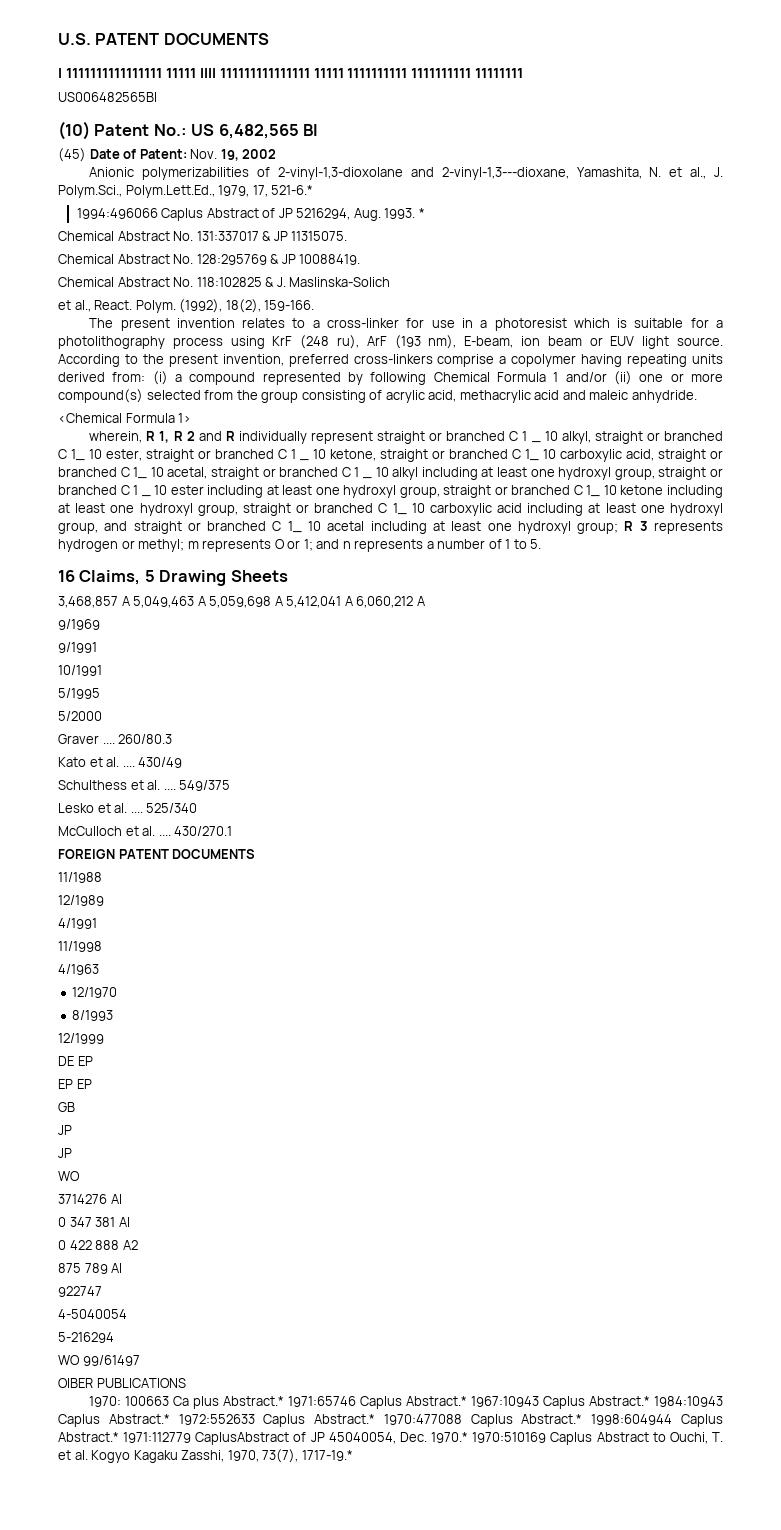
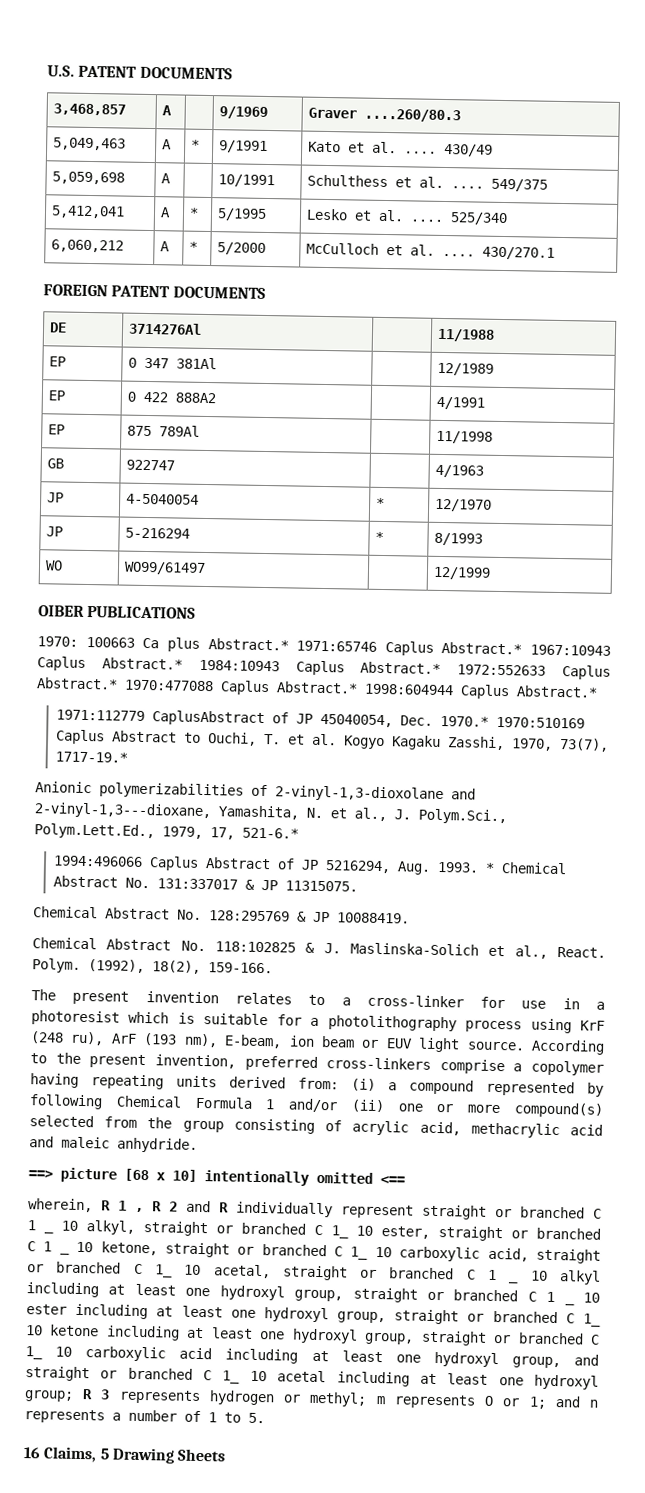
[58,68,524,78] [58,92,157,102] [58,121,319,140] [58,148,277,162] // I 1111111111111111 11111 llll 111111111111111 11111 1111111111 1111111111 11111111 // US006482565Bl // (10) Patent No.: US 6,482,565 Bl // (45) Date of Patent: Nov. 19, 2002 -> [52,103,126,116] [161,105,172,116] [218,106,268,119] [307,107,461,123] [52,137,126,151] [161,139,172,150] [190,139,200,150] [218,140,268,153] [307,141,493,157] [51,171,125,185] [160,173,171,184] [217,174,275,188] [306,174,548,192] [50,205,125,219] [159,207,171,218] [188,207,199,218] [216,208,267,221] [305,208,508,226] [50,239,124,253] [159,241,170,252] [188,241,198,252] [216,242,266,255] [305,242,555,260] [43,284,266,299] [48,322,67,333] [127,322,202,335] [436,328,495,342] [48,356,66,367] [127,357,217,370] [436,362,494,376] [47,390,65,401] [126,391,216,404] [435,396,485,410] [47,424,65,435] [126,425,200,437] [435,430,493,444] [46,458,64,469] [125,459,175,471] [434,464,484,478] [46,492,64,503] [125,493,199,505] [375,497,385,509] [434,498,492,512] [45,526,63,537] [124,527,190,539] [374,531,384,543] [433,532,483,546] [44,560,63,571] [123,561,206,575] [432,566,491,580] [38,605,197,619] [37,636,611,656] [37,656,611,680] [36,677,598,700] [55,709,585,729] [55,729,609,752] [54,751,128,763] // 3,468,857 | A | | 9/1969 | Graver ....260/80.3 // 5,049,463 | A | * | 9/1991 | Kato et al. .... 430/49 // 5,059,698 | A | | 10/1991 | Schulthess et al. .... 549/375 // 5,412,041 | A | * | 5/1995 | Lesko et al. .... 525/340 // 6,060,212 | A | * | 5/2000 | McCulloch et al. .... 430/270.1 // FOREIGN PATENT DOCUMENTS // DE | 3714276Al | | 11/1988 // EP | 0 347 381Al | | 12/1989 // EP | 0 422 888A2 | | 4/1991 // EP | 875 789Al | | 11/1998 // GB | 922747 | | 4/1963 // JP | 4-5040054 | * | 12/1970 // JP | 5-216294 | * | 8/1993 // WO | WO99/61497 | | 12/1999 // OIBER PUBLICATIONS // 1970: 100663 Ca plus Abstract.* 1971:65746 Caplus Abstract.* 1967:10943 Caplus Abstract.* 1984:10943 Caplus Abstract.* 1972:552633 Caplus Abstract.* 1970:477088 Caplus Abstract.* 1998:604944 Caplus Abstract.* // 1971:112779 CaplusAbstract of JP 45040054, Dec. 1970.* 1970:510169 Caplus Abstract to Ouchi, T. et al. Kogyo Kagaku Zasshi, 1970, 73(7), 1717-19.*
(425, 213) // -> (495, 867) none
(391, 282) // -> (479, 949) none
[58,413,192,423] <Chemical Formula 1> -> [28,1167,405,1186] ==> picture [68 x 10] intentionally omitted <==
[159,431,170,443] 1, -> [118,1200,144,1213] 1 ,
[58,596,425,608] [58,619,100,630] [58,642,97,653] [58,665,102,676] [58,688,100,699] [58,711,102,721] [58,734,173,744] [58,757,183,768] [58,780,231,791] [58,803,198,813] [58,826,233,836] [58,849,256,859] [58,872,102,883] [58,895,104,906] [58,918,97,929] [58,941,102,952] [58,964,99,975] [72,987,118,998] [72,1010,114,1021] [58,1033,104,1044] [58,1056,93,1066] [58,1079,92,1089] [58,1102,75,1112] [58,1125,72,1135] [58,1148,72,1158] [58,1171,80,1181] [58,1194,122,1204] [58,1217,130,1227] [58,1240,138,1250] [58,1263,123,1274] [58,1286,102,1297] [58,1309,127,1319] [58,1332,114,1343] [58,1355,140,1366] [58,1378,186,1388] [89,1396,724,1409] [58,1414,723,1427] [58,1432,723,1445] [58,1449,353,1463] // 3,468,857 A 5,049,463 A 5,059,698 A 5,412,041 A 6,060,212 A // 9/1969 // 9/1991 // 10/1991 // 5/1995 // 5/2000 // Graver .... 260/80.3 // Kato et al. .... 430/49 // Schulthess et al. .... 549/375 // Lesko et al. .... 525/340 // McCulloch et al. .... 430/270.1 // FOREIGN PATENT DOCUMENTS // 11/1988 // 12/1989 // 4/1991 // 11/1998 // 4/1963 // 12/1970 // 8/1993 // 12/1999 // DE EP // EP EP // GB // JP // JP // WO // 3714276 Al // 0 347 381 Al // 0 422 888 A2 // 875 789 Al // 922747 // 4-5040054 // 5-216294 // WO 99/61497 // OIBER PUBLICATIONS // 1970: 100663 Ca plus Abstract.* 1971:65746 Caplus Abstract.* 1967:10943 Caplus Abstract.* 1984:10943 Caplus Abstract.* 1972:552633 Caplus Abstract.* 1970:477088 Caplus Abstract.* 1998:604944 Caplus Abstract.* 1971:112779 CaplusAbstract of JP 45040054, Dec. 1970.* 1970:510169 Caplus Abstract to Ouchi, T. et al. Kogyo Kagaku Zasshi, 1970, 73(7), 1717-19.* -> (227, 1455) none

